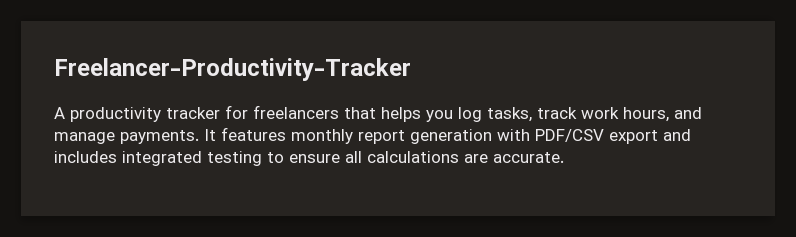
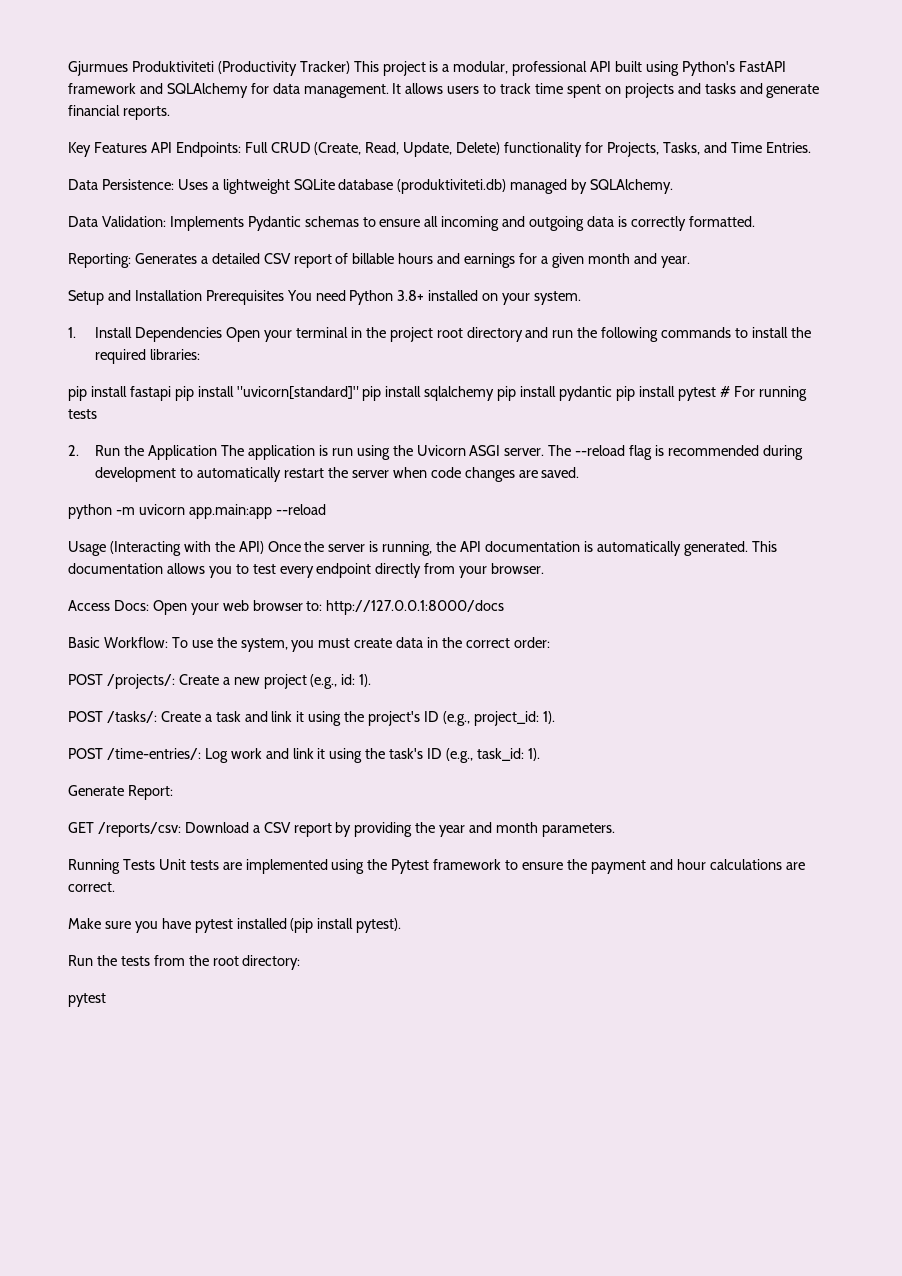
[54,58,411,81] [54,105,702,122] [54,127,691,144] [54,151,564,166] Freelancer-Productivity-Tracker // A productivity tracker for freelancers that helps you log tasks, track work hours, and manage payments. It features monthly report generation with PDF/CSV export and includes integrated testing to ensure all calculations are accurate. -> [68,61,786,76] [68,83,820,98] [68,105,170,120] [68,142,811,157] [68,179,674,194] [68,216,755,231] [68,253,690,268] [68,290,582,305] [68,327,811,342] [95,349,201,364] [68,386,807,401] [68,409,97,419] [68,445,803,460] [95,467,580,482] [68,504,326,519] [68,541,777,556] [68,563,545,578] [68,600,505,615] [68,637,550,652] [68,674,372,689] [68,711,555,726] [68,748,540,763] [68,785,173,800] [68,822,615,837] [68,859,805,874] [68,882,115,892] [68,918,402,933] [68,955,301,970] [68,993,106,1007] Gjurmues Produktiviteti (Productivity Tracker) This project is a modular, professional API built using Python's FastAPI framework and SQLAlchemy for data management. It allows users to track time spent on projects and tasks and generate financial reports. // Key Features API Endpoints: Full CRUD (Create, Read, Update, Delete) functionality for Projects, Tasks, and Time Entries. // Data Persistence: Uses a lightweight SQLite database (produktiviteti.db) managed by SQLAlchemy. // Data Validation: Implements Pydantic schemas to ensure all incoming and outgoing data is correctly formatted. // Reporting: Generates a detailed CSV report of billable hours and earnings for a given month and year. // Setup and Installation Prerequisites You need Python 3.8+ installed on your system. // 1. Install Dependencies Open your terminal in the project root directory and run the following commands to install the required libraries: // pip install fastapi pip install "uvicorn[standard]" pip install sqlalchemy pip install pydantic pip install pytest # For running tests // 2. Run the Application The application is run using the Uvicorn ASGI server. The --reload flag is recommended during development to automatically restart the server when code changes are saved. // python -m uvicorn app.main:app --reload // Usage (Interacting with the API) Once the server is running, the API documentation is automatically generated. This documentation allows you to test every endpoint directly from your browser. // Access Docs: Open your web browser to: http://127.0.0.1:8000/docs // Basic Workflow: To use the system, you must create data in the correct order: // POST /projects/: Create a new project (e.g., id: 1). // POST /tasks/: Create a task and link it using the project's ID (e.g., project_id: 1). // POST /time-entries/: Log work and link it using the task's ID (e.g., task_id: 1). // Generate Report: // GET /reports/csv: Download a CSV report by providing the year and month parameters. // Running Tests Unit tests are implemented using the Pytest framework to ensure the payment and hour calculations are correct. // Make sure you have pytest installed (pip install pytest). // Run the tests from the root directory: // pytest

